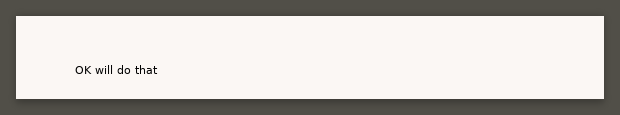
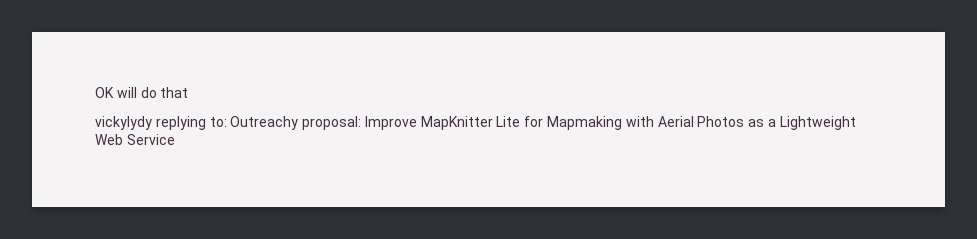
(158, 69) none -> [95,116,856,130] [95,134,175,145] // vickylydy replying to: Outreachy proposal: Improve MapKnitter Lite for Mapmaking with Aerial Photos as a Lightweight Web Service

